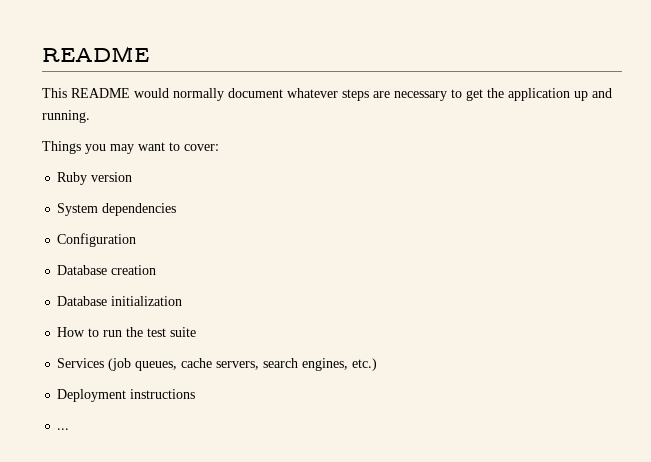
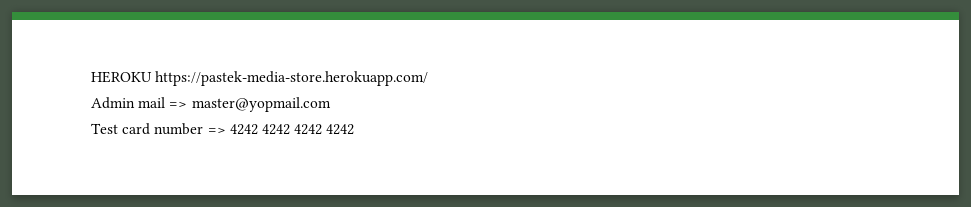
[42,46,149,62] [42,88,612,101] [42,110,90,123] [42,141,219,154] [57,172,133,185] [57,203,177,216] [57,233,137,247] [57,265,157,275] [57,296,183,306] [57,327,197,337] [57,358,378,371] [57,389,196,402] [57,428,70,430] README // This README would normally document whatever steps are necessary to get the application up and running. // Things you may want to cover: // Ruby version // System dependencies // Configuration // Database creation // Database initialization // How to run the test suite // Services (job queues, cache servers, search engines, etc.) // Deployment instructions // ... -> [91,71,429,86] [91,97,331,112] [91,123,355,135] HEROKU https://pastek-media-store.herokuapp.com/ // Admin mail => master@yopmail.com // Test card number => 4242 4242 4242 4242

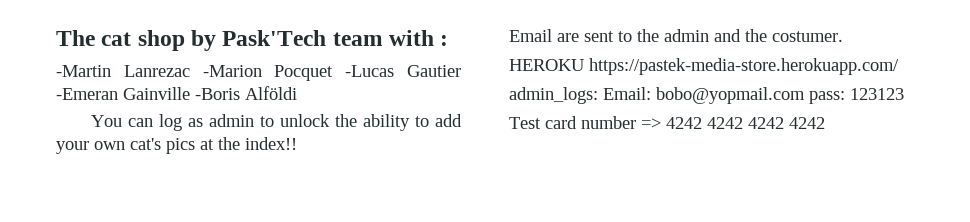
[91,71,429,86] [91,97,331,112] HEROKU https://pastek-media-store.herokuapp.com/ // Admin mail => master@yopmail.com -> [56,30,449,51] [56,65,462,81] [56,86,297,100] [90,114,462,131] [56,137,297,154] [509,29,843,42] [509,58,899,75] [509,87,904,104] The cat shop by Pask'Tech team with : // -Martin Lanrezac -Marion Pocquet -Lucas Gautier -Emeran Gainville -Boris Alföldi // You can log as admin to unlock the ability to add your own cat's pics at the index!! // Email are sent to the admin and the costumer. // HEROKU https://pastek-media-store.herokuapp.com/ // admin_logs: Email: bobo@yopmail.com pass: 123123

